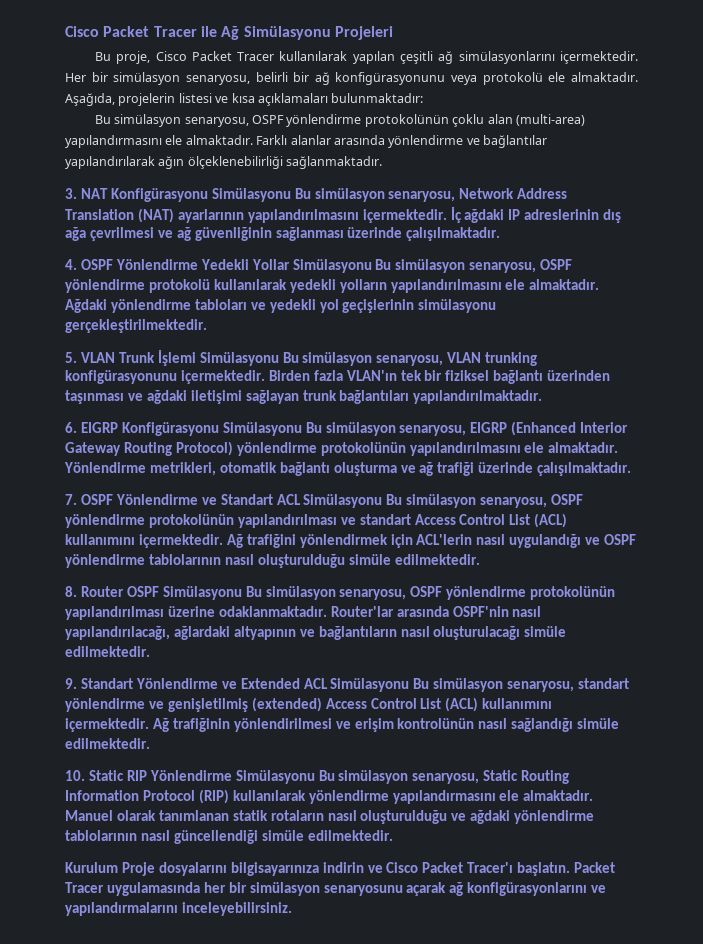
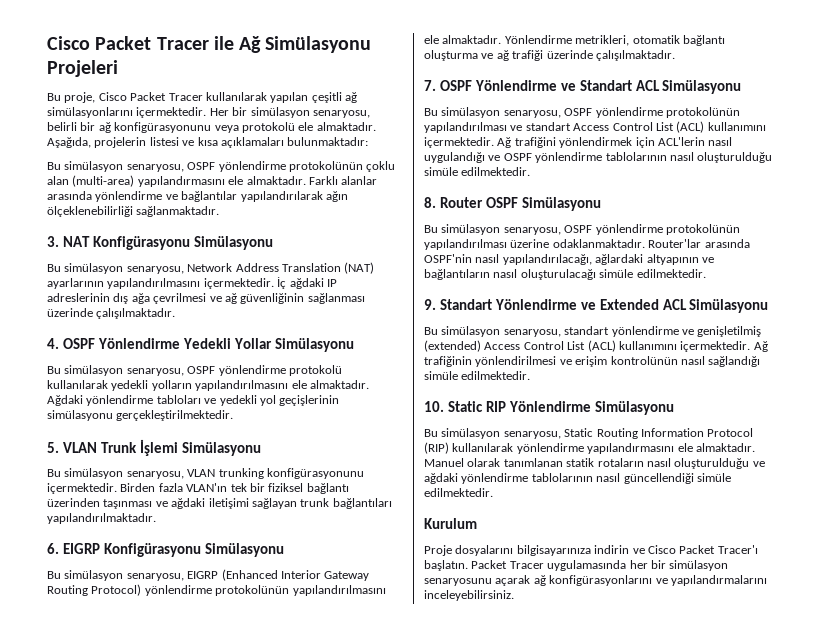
(291, 195) none -> (273, 243) //
(372, 266) none -> (354, 345) //
(279, 359) none -> (261, 449) //
(302, 429) none -> (284, 550) //
(383, 501) none -> (742, 87) //
(242, 593) none -> (601, 204) //
(410, 685) none -> (769, 306) //
(315, 777) none -> (674, 408) //
(118, 867) none -> (477, 523) //

